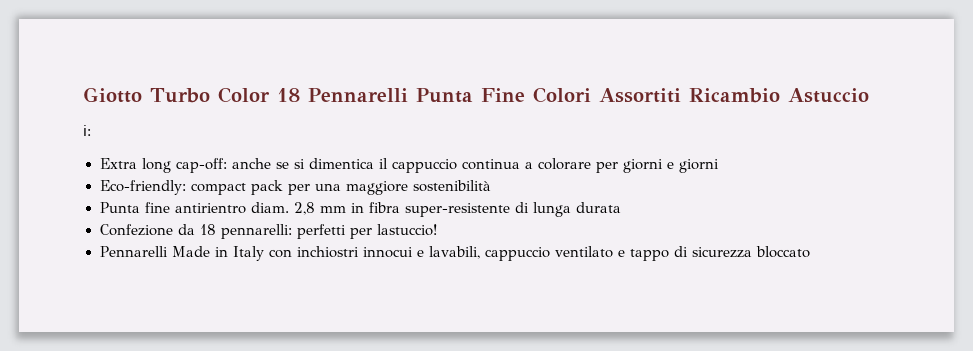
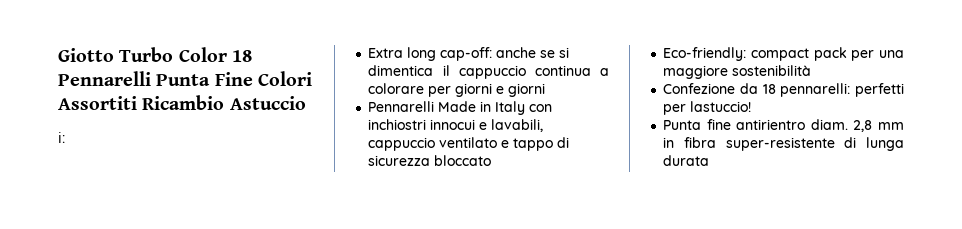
[99,180,491,195] [99,202,621,217] [99,224,437,239] // Eco-friendly: compact pack per una maggiore sostenibilità // Punta fine antirientro diam. 2,8 mm in fibra super-resistente di lunga durata // Confezione da 18 pennarelli: perfetti per lastuccio! -> (546, 90) none
(810, 252) none -> [663,47,904,61] [663,65,812,79] [663,83,904,97] [663,101,752,115] [663,119,904,132] [663,137,904,151] [663,155,710,166] // Eco-friendly: compact pack per una maggiore sostenibilità // Confezione da 18 pennarelli: perfetti per lastuccio! // Punta fine antirientro diam. 2,8 mm in fibra super-resistente di lunga durata

